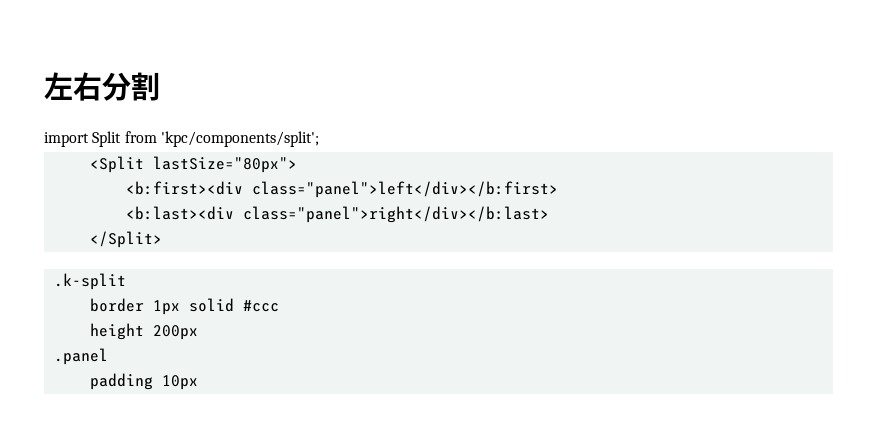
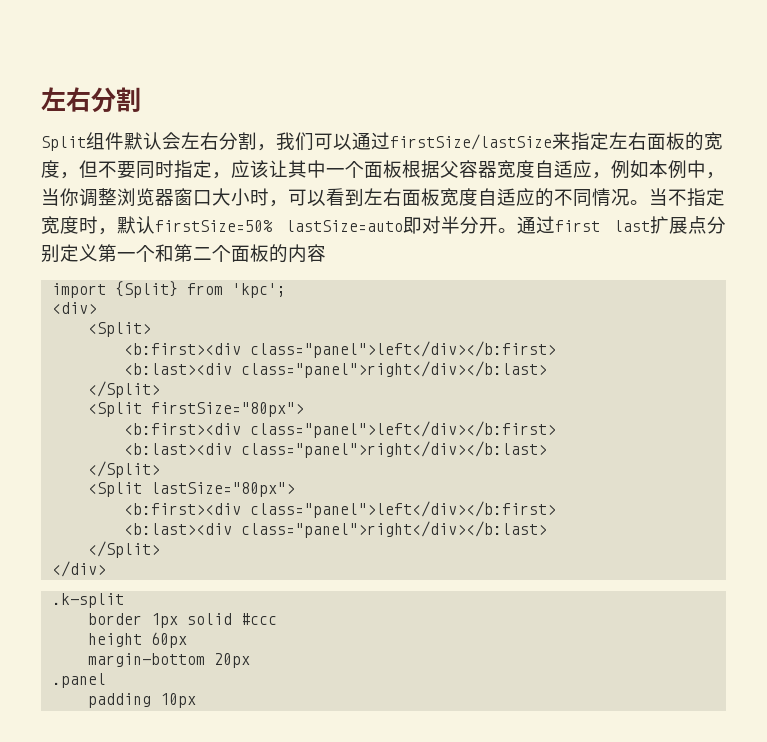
[44,131,319,147] import Split from 'kpc/components/split'; -> [41,132,723,151] [41,160,725,179] [41,188,725,207] [41,216,726,235] [41,244,326,263] [52,281,287,298] [52,302,98,314] [88,322,152,337] [124,341,557,358] [124,361,548,378] [88,381,161,398] [88,402,305,417] [124,421,557,438] [124,441,548,458] [88,461,161,478] Split组件默认会左右分割，我们可以通过firstSize/lastSize来指定左右面板的宽度，但不要同时指定，应该让其中一个面板根据父容器宽度自适应，例如本例中，当你调整浏览器窗口大小时，可以看到左右面板宽度自适应的不同情况。当不指定宽度时，默认firstSize=50% lastSize=auto即对半分开。通过first last扩展点分别定义第一个和第二个面板的内容 // import {Split} from 'kpc'; // <div> // <Split> // <b:first><div class="panel">left</div></b:first> // <b:last><div class="panel">right</div></b:last> // </Split> // <Split firstSize="80px"> // <b:first><div class="panel">left</div></b:first> // <b:last><div class="panel">right</div></b:last> // </Split>
(162, 239) none -> [52,561,107,577] // </div>
[152,325,198,340] 200px -> [151,632,188,648] [88,653,251,668] 60px // margin-bottom 20px

